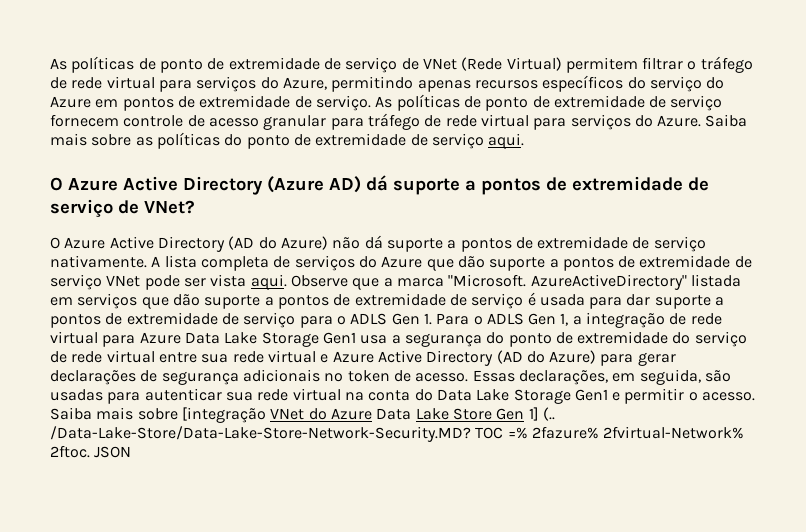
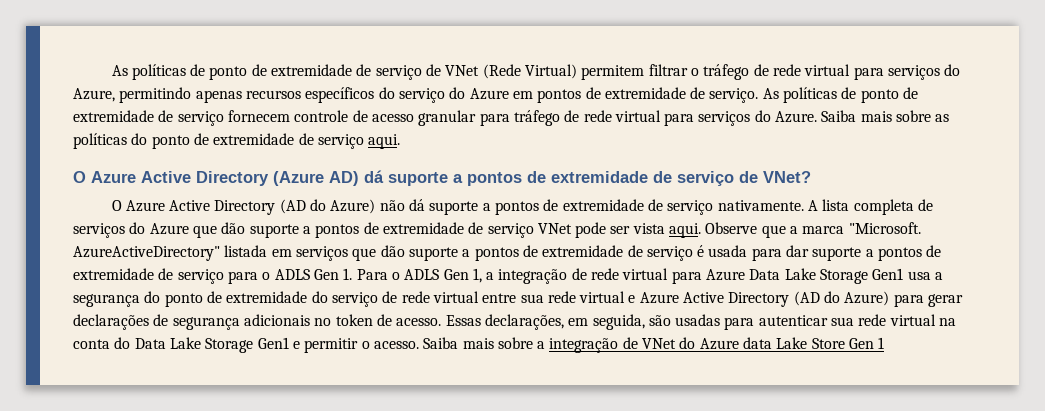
[181,407,266,423] [integração -> [537,337,638,353] a integração de
[376,408,412,420] Data -> [743,337,773,349] data
[528,407,555,421] [50,426,745,442] [50,445,132,458] 1] (.. /Data-Lake-Store/Data-Lake-Store-Network-Security.MD? TOC =% 2fazure% 2fvirtual-Network% 2ftoc. JSON -> [878,337,885,349] 1

